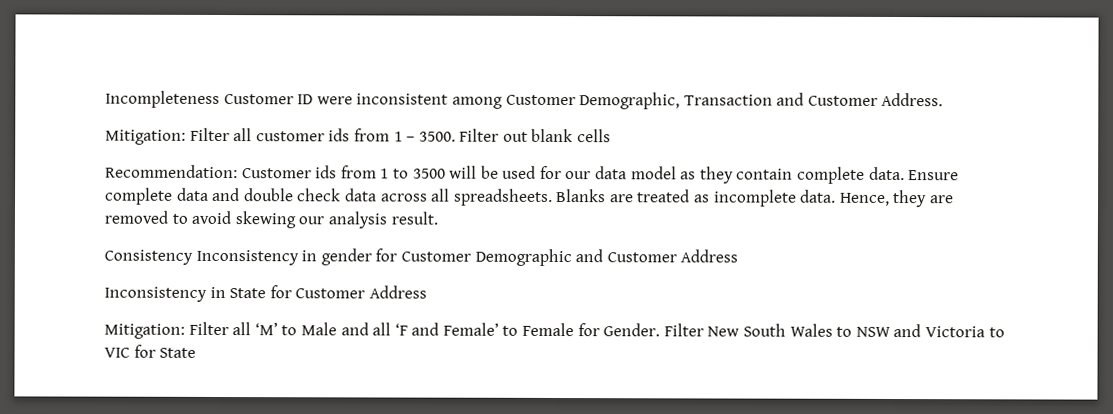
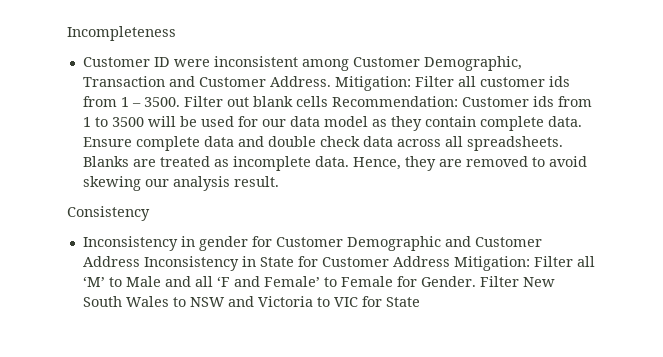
(220, 99) none -> (176, 33) //
(944, 99) // -> (331, 81) none
(612, 136) // -> (328, 101) none
(193, 257) none -> (150, 213) //
(739, 256) // -> (140, 261) none
(427, 292) // -> (450, 261) none

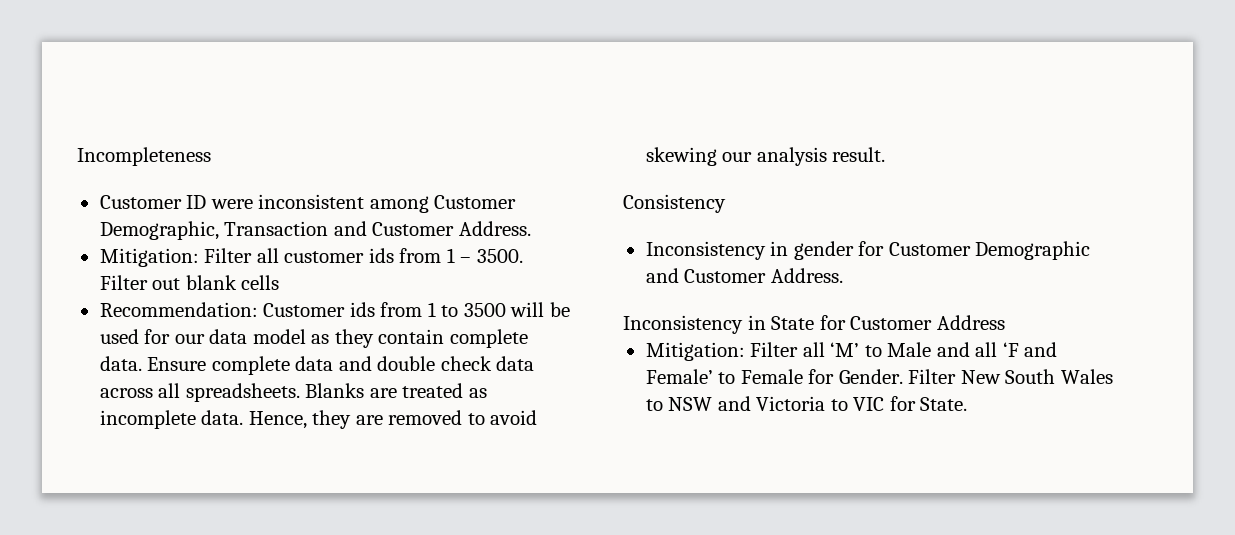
(331, 81) none -> (531, 228) //
(328, 101) none -> (280, 282) //
[82,256,140,267] Address -> [770,268,843,283] Address. //
(450, 261) none -> (1005, 322) //
[385,297,420,307] State -> [920,397,968,411] State.

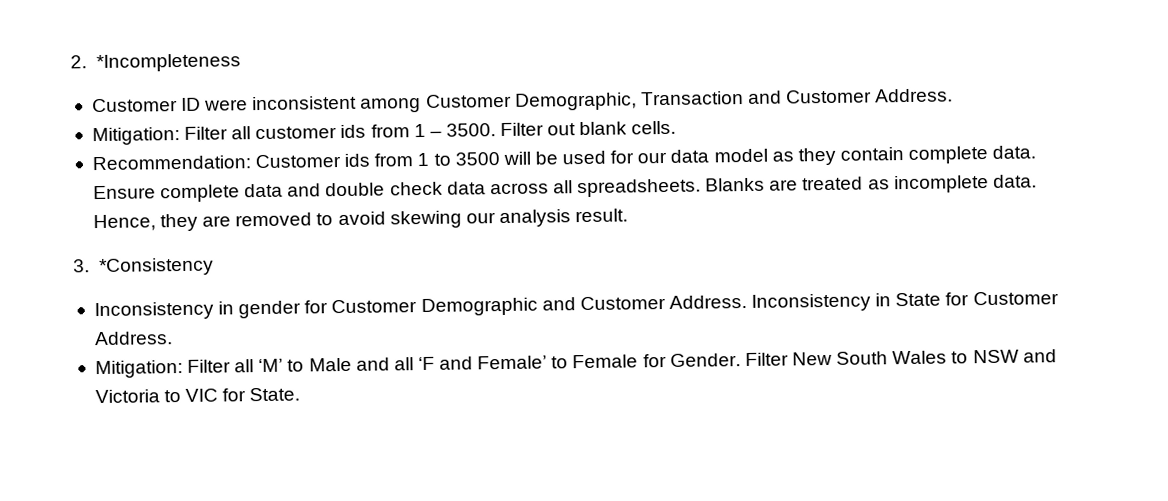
[77,147,211,166] Incompleteness -> [70,53,241,73] 2. *Incompleteness
[241,275,280,290] cells -> [631,120,677,135] cells.
[623,194,726,213] Consistency -> [73,257,214,277] 3. *Consistency
(843, 275) // -> (747, 301) none
[936,315,1005,330] Address -> [93,331,173,346] Address.

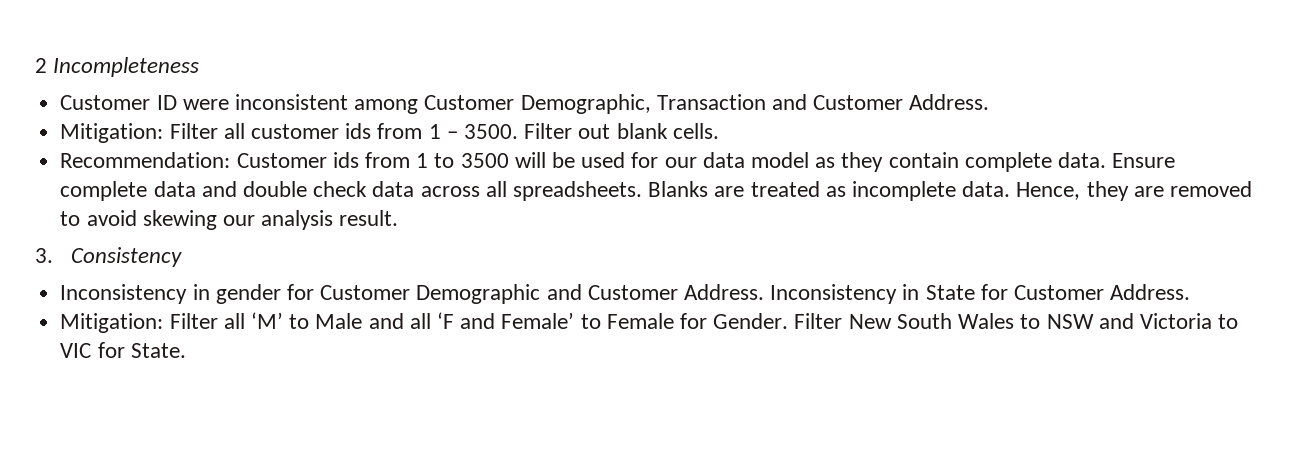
[70,53,241,73] 2. *Incompleteness -> [35,57,200,77] 2 Incompleteness
[98,257,214,277] *Consistency -> [70,247,182,267] Consistency

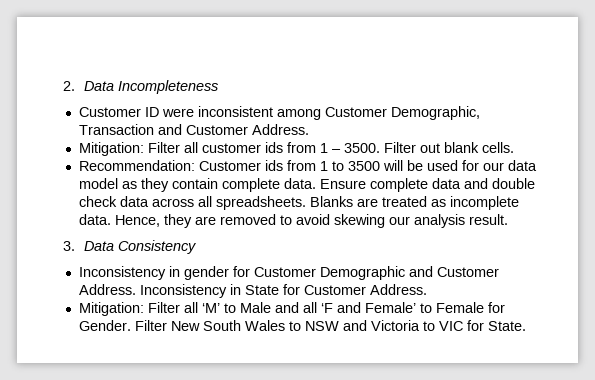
[35,58,47,73] 2 -> [63,81,114,91] 2. Data
(53, 255) none -> [83,241,114,251] Data

